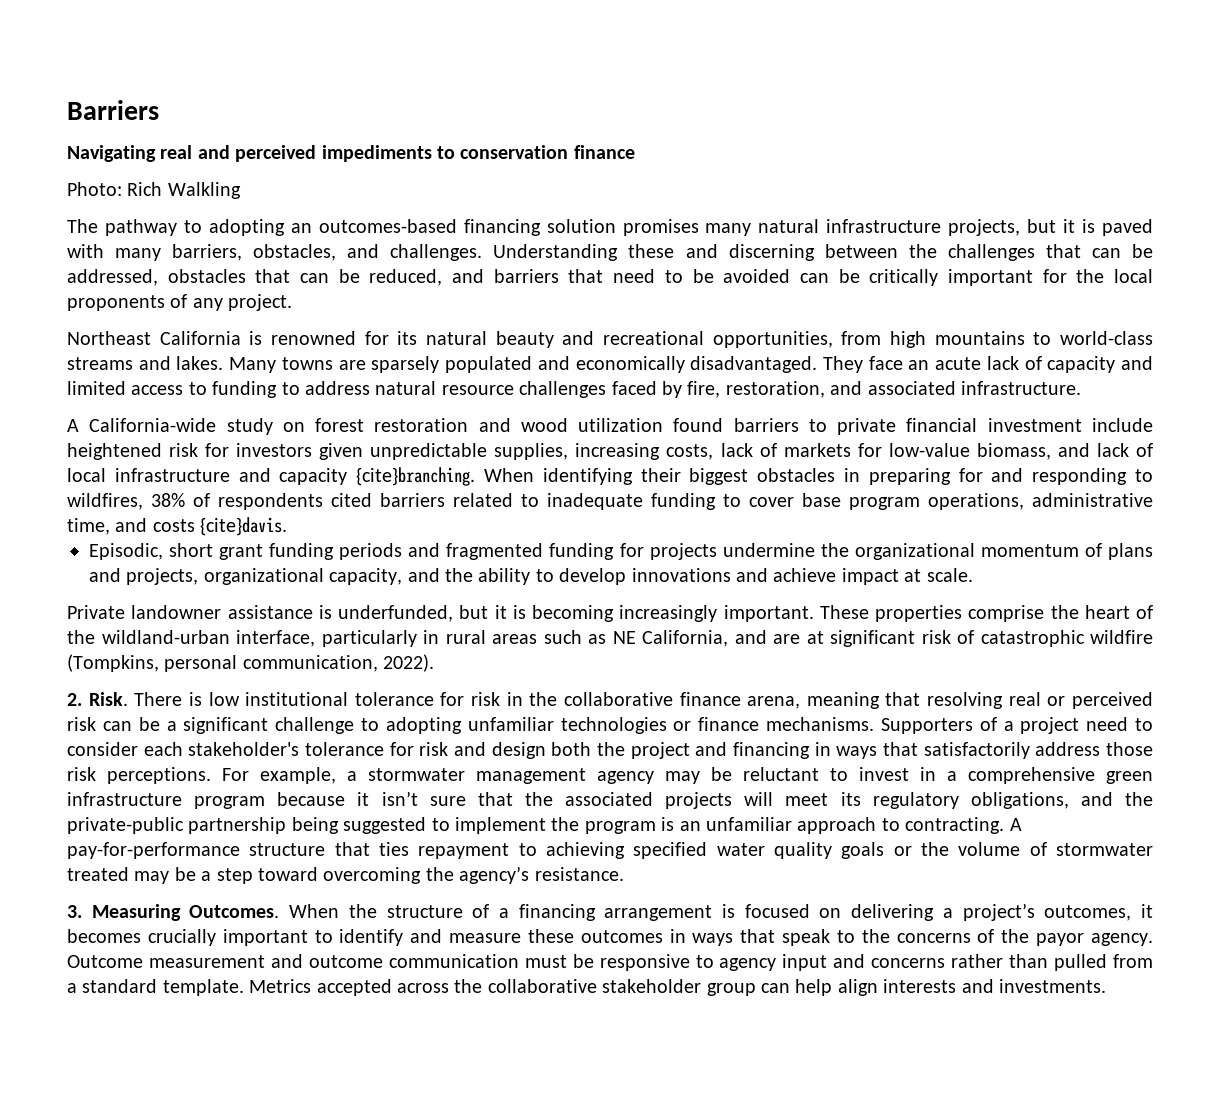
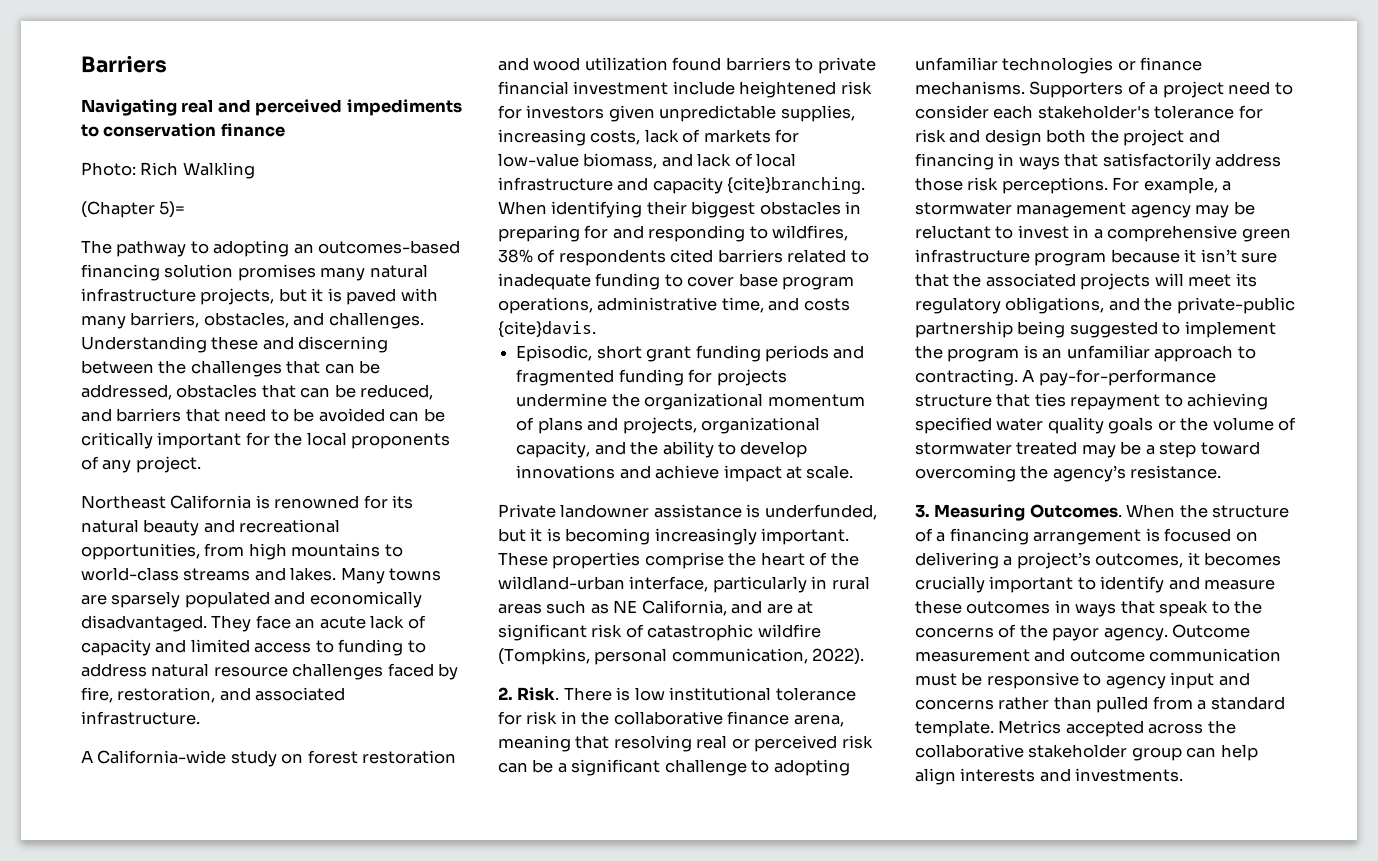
(241, 190) none -> [81,201,186,218] // (Chapter 5)=

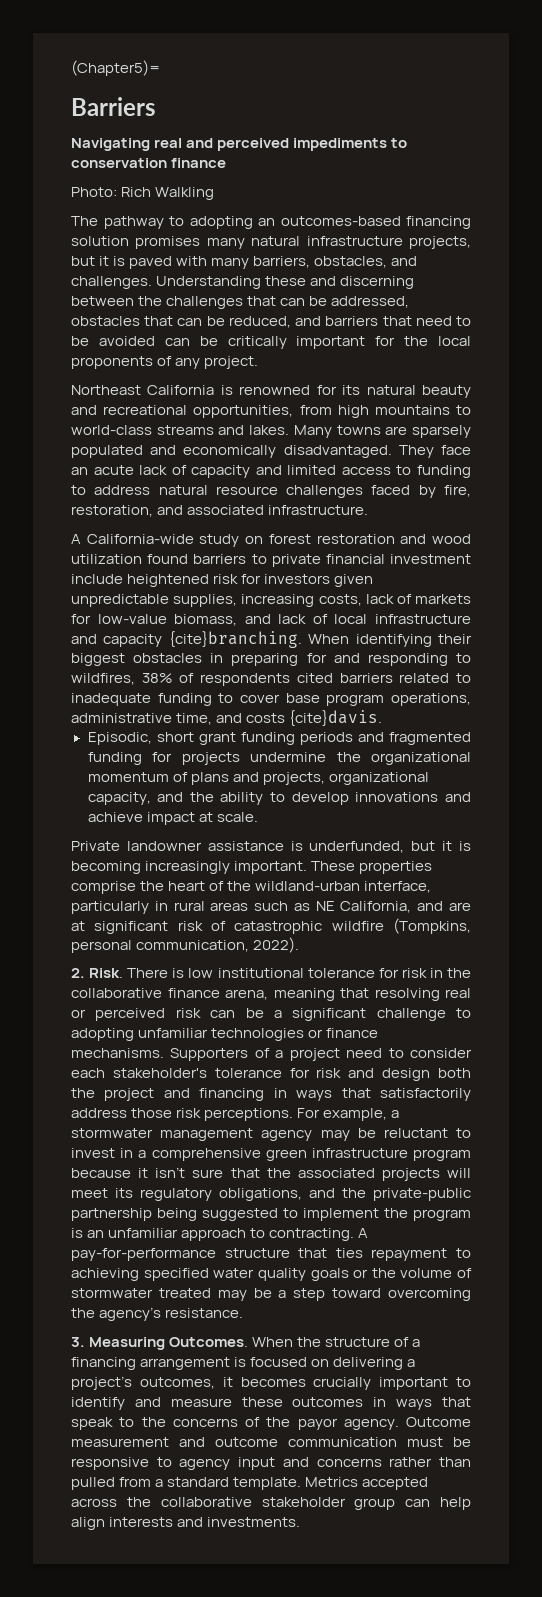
(81, 64) none -> [71,60,160,76] (Chapter5)= //
[81,201,186,218] // (Chapter 5)= -> (215, 193) none

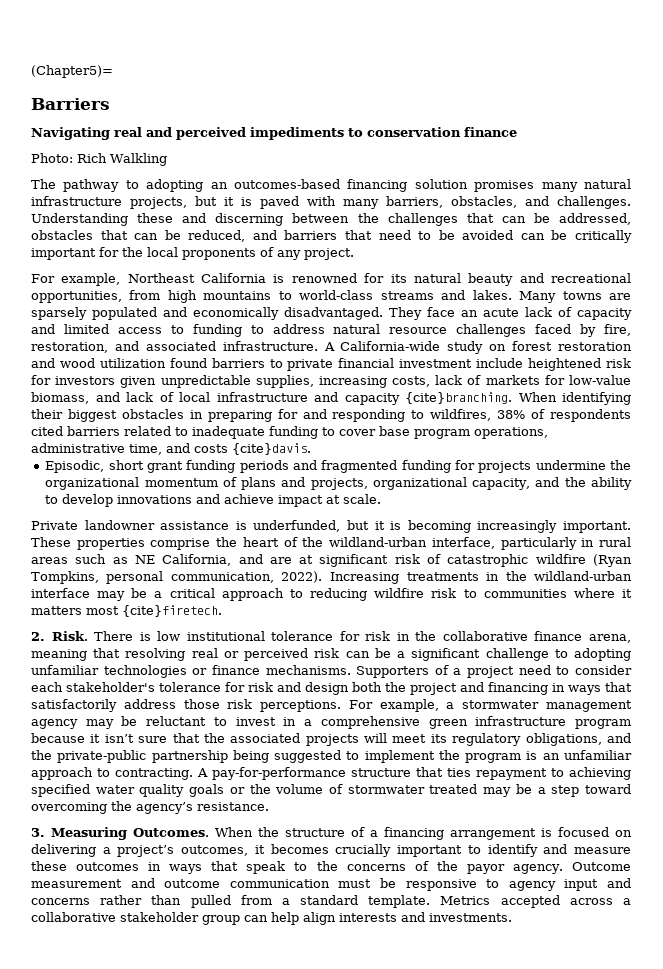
(259, 362) none -> [31,273,121,286] For example,
(369, 510) // -> (318, 346) none
[393,918,471,934] (Tompkins, -> [593,554,633,567] [31,571,99,584] (Ryan Tompkins,
(300, 945) none -> [329,571,632,584] [31,588,632,601] [31,605,222,617] Increasing treatments in the wildland-urban interface may be a critical approach to reducing wildfire risk to communities where it matters most {cite}firetech.
[126,1497,151,1507] the -> [623,898,631,905] a

